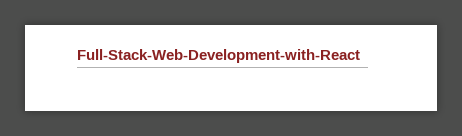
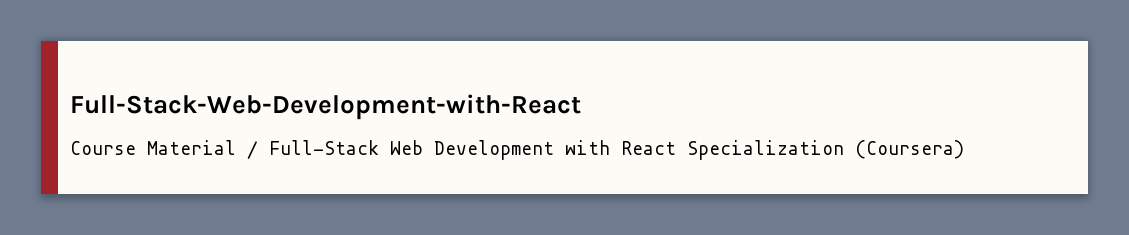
(360, 56) none -> [70,140,964,160] // Course Material / Full-Stack Web Development with React Specialization (Coursera)

